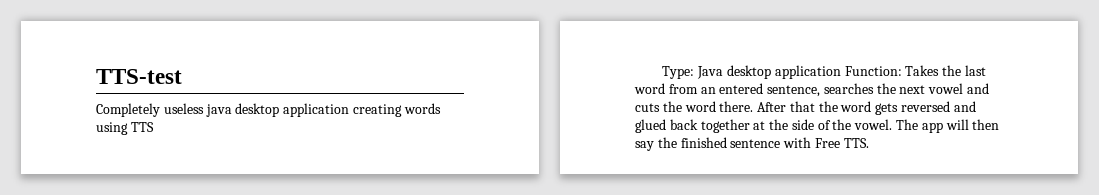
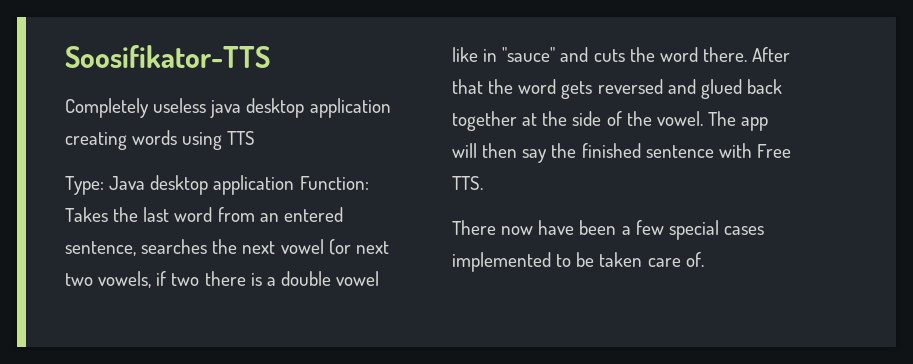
[96,69,182,84] TTS-test -> [65,45,270,68] Soosifikator-TTS
(964, 88) none -> [328,239,389,255] [65,271,380,288] [452,47,556,62] (or next two vowels, if two there is a double vowel like in "sauce"
(869, 143) none -> [452,220,764,240] [452,252,704,272] // There now have been a few special cases implemented to be taken care of.

